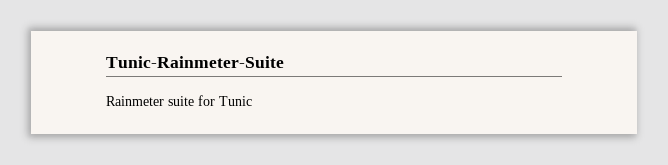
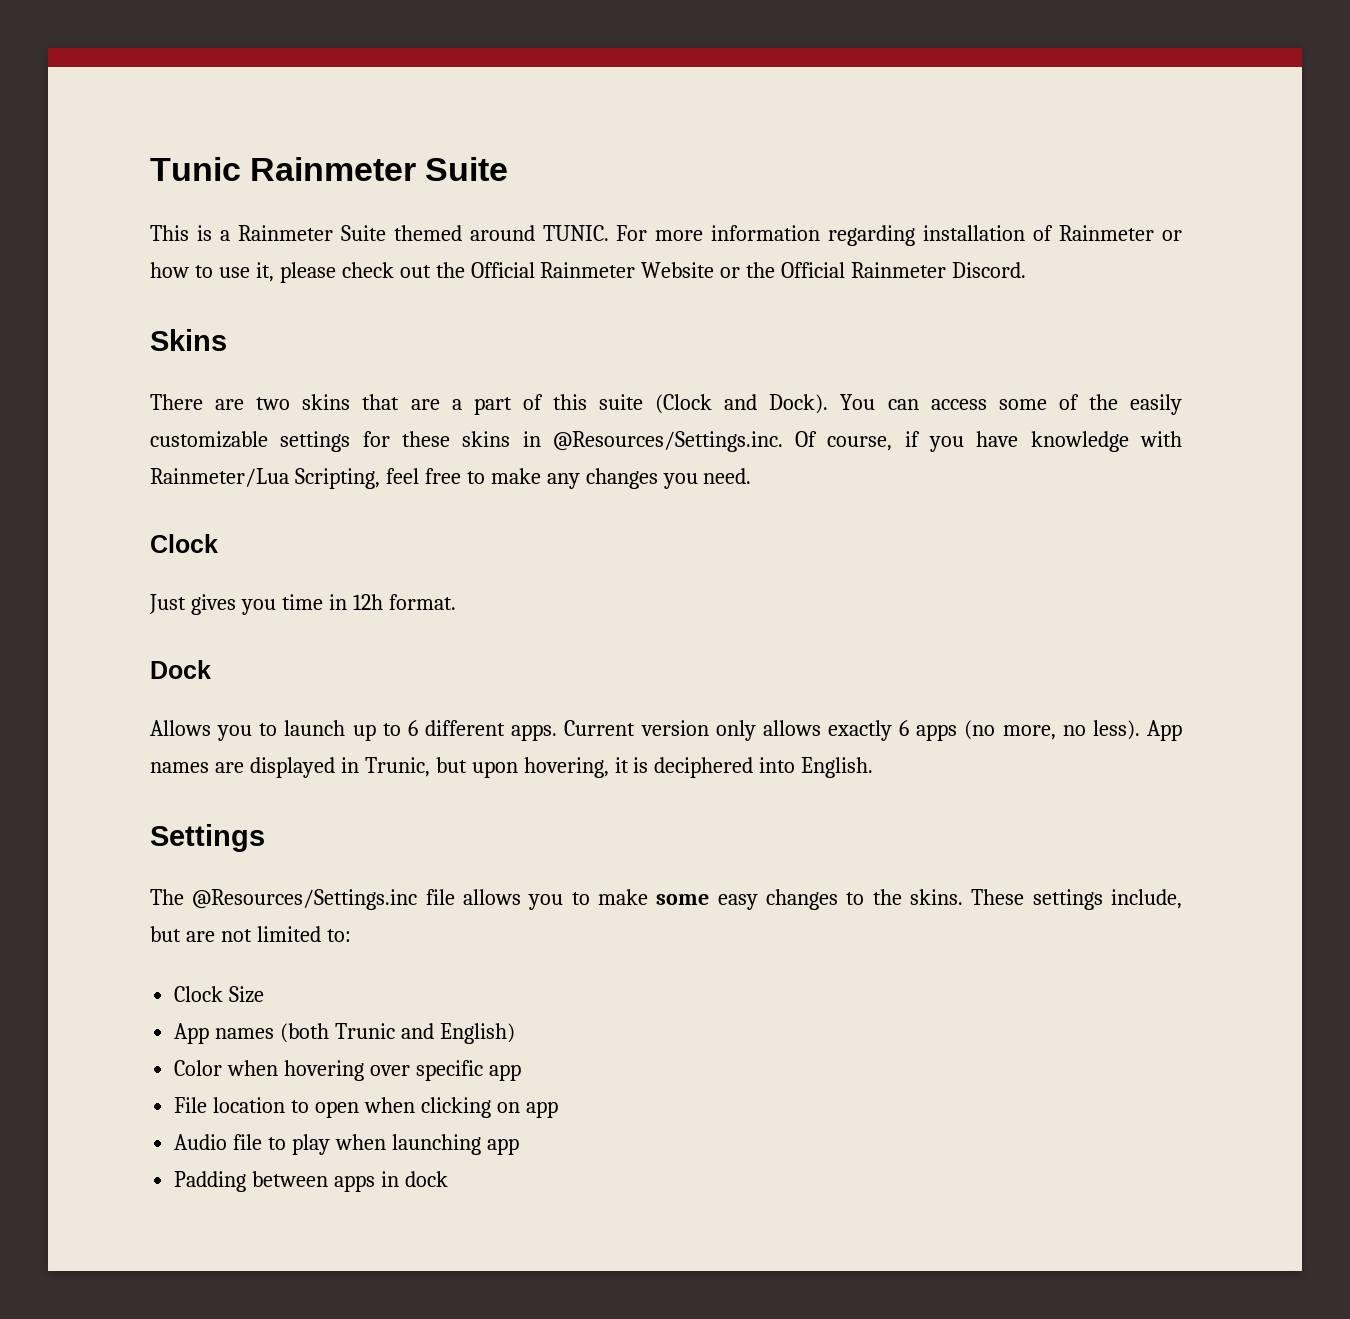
[106,56,284,68] [106,95,252,106] Tunic-Rainmeter-Suite // Rainmeter suite for Tunic -> [150,157,509,181] [150,225,1182,246] [150,262,1027,283] [150,329,227,351] [150,394,1183,415] [150,431,1182,452] [150,468,752,489] [150,534,218,553] [149,594,456,615] [150,660,211,679] [150,720,1182,741] [150,757,874,778] [150,824,265,852] [150,889,1183,910] [150,926,351,942] [174,986,265,1003] [174,1023,515,1044] [174,1060,521,1081] [174,1097,558,1118] [174,1134,519,1155] [174,1171,448,1192] Tunic Rainmeter Suite // This is a Rainmeter Suite themed around TUNIC. For more information regarding installation of Rainmeter or how to use it, please check out the Official Rainmeter Website or the Official Rainmeter Discord. // Skins // There are two skins that are a part of this suite (Clock and Dock). You can access some of the easily customizable settings for these skins in @Resources/Settings.inc. Of course, if you have knowledge with Rainmeter/Lua Scripting, feel free to make any changes you need. // Clock // Just gives you time in 12h format. // Dock // Allows you to launch up to 6 different apps. Current version only allows exactly 6 apps (no more, no less). App names are displayed in Trunic, but upon hovering, it is deciphered into English. // Settings // The @Resources/Settings.inc file allows you to make some easy changes to the skins. These settings include, but are not limited to: // Clock Size // App names (both Trunic and English) // Color when hovering over specific app // File location to open when clicking on app // Audio file to play when launching app // Padding between apps in dock

